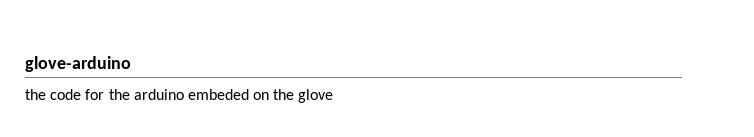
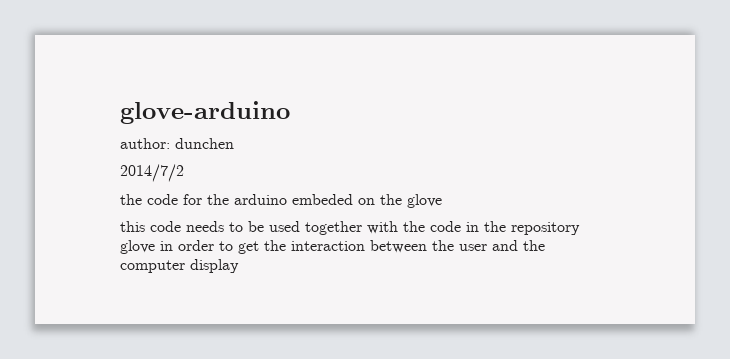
(131, 64) none -> [120,138,234,149] [120,164,184,182] // author: dunchen // 2014/7/2
(334, 96) none -> [120,221,580,235] [120,240,545,254] [120,259,239,273] // this code needs to be used together with the code in the repository glove in order to get the interaction between the user and the computer display

